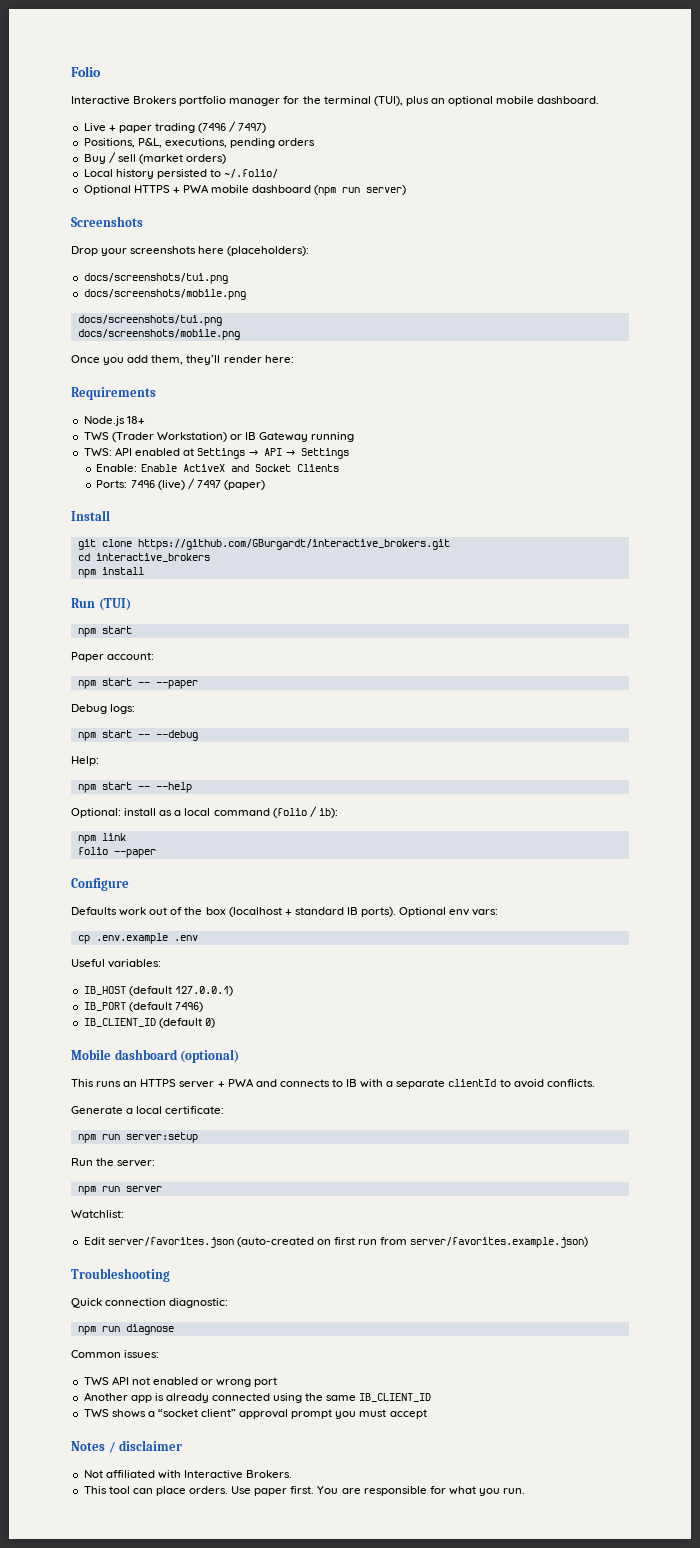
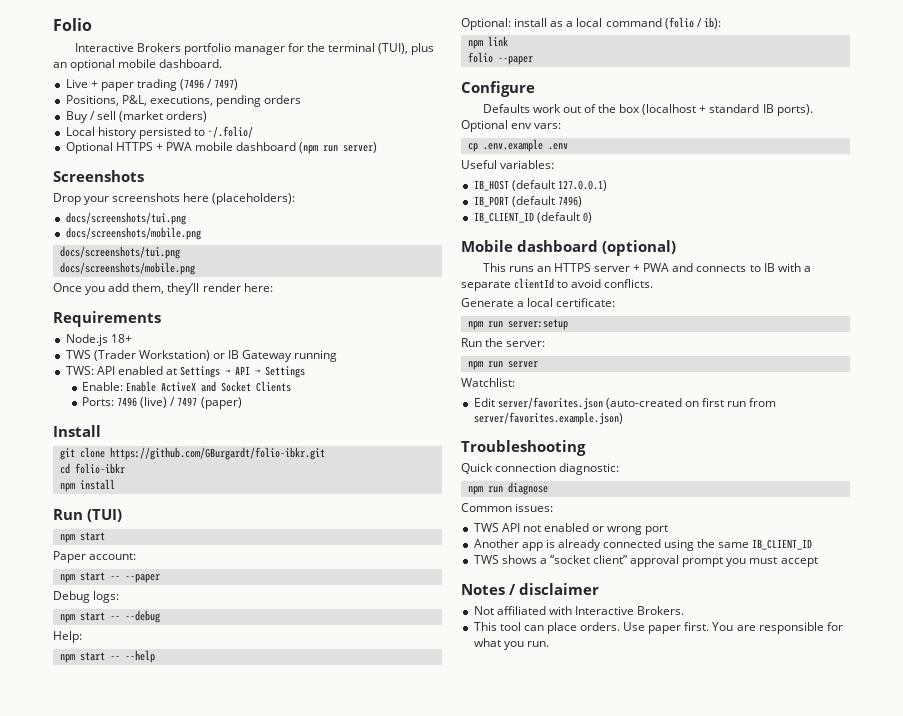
[137,539,450,550] https://github.com/GBurgardt/interactive_brokers.git -> [109,447,325,460] https://github.com/GBurgardt/folio-ibkr.git
[95,553,210,562] interactive_brokers -> [74,463,125,474] folio-ibkr

